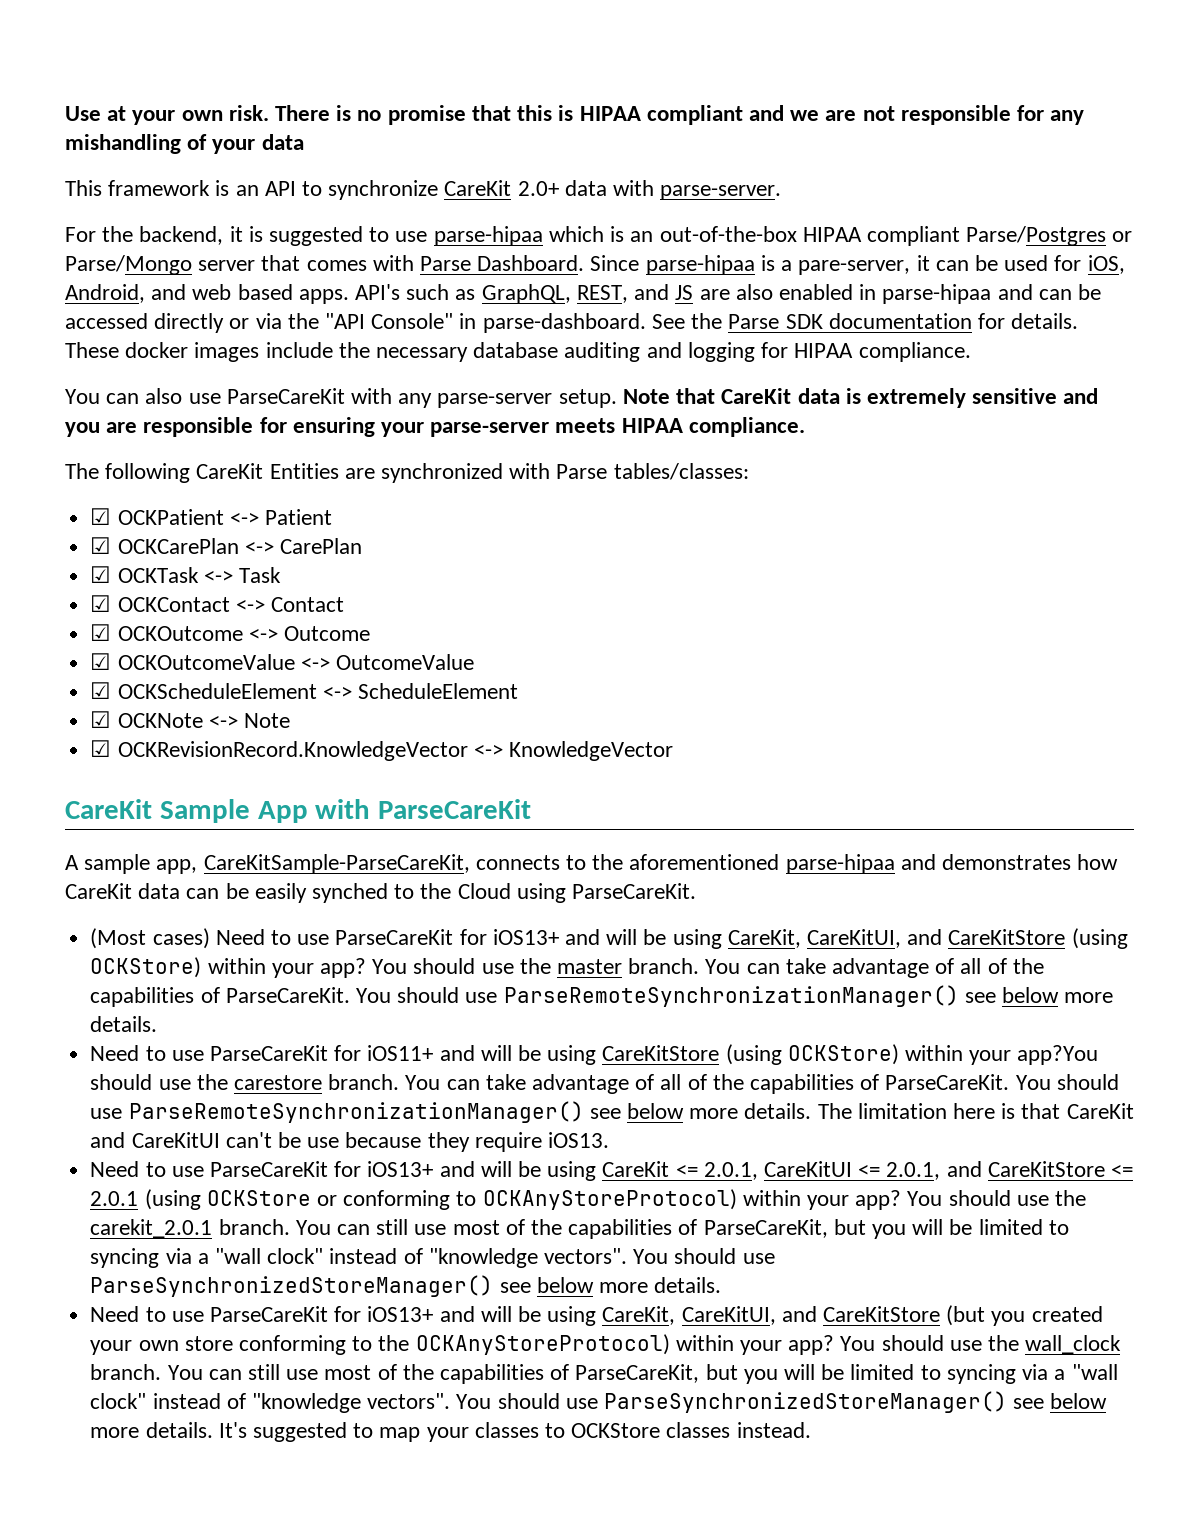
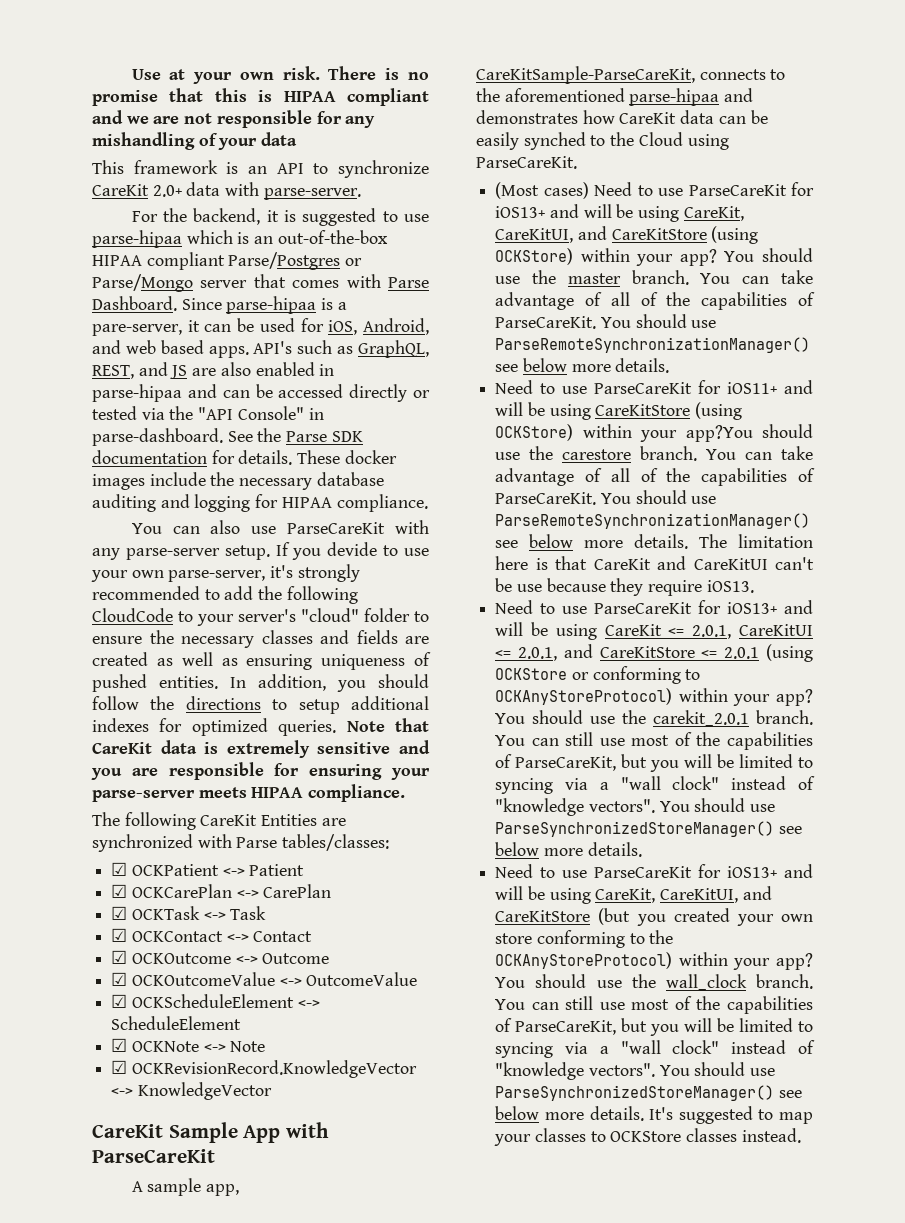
(250, 323) none -> [92,406,137,420] tested
(617, 398) none -> [275,542,429,560] [91,564,360,582] [92,586,358,604] [92,608,429,626] [92,630,429,648] [92,652,431,670] [92,674,429,692] [92,696,429,714] [92,718,337,736] If you devide to use your own parse-server, it's strongly recommended to add the following CloudCode to your server's "cloud" folder to ensure the necessary classes and fields are created as well as ensuring uniqueness of pushed entities. In addition, you should follow the directions to setup additional indexes for optimized queries.

